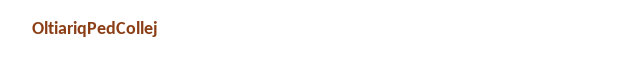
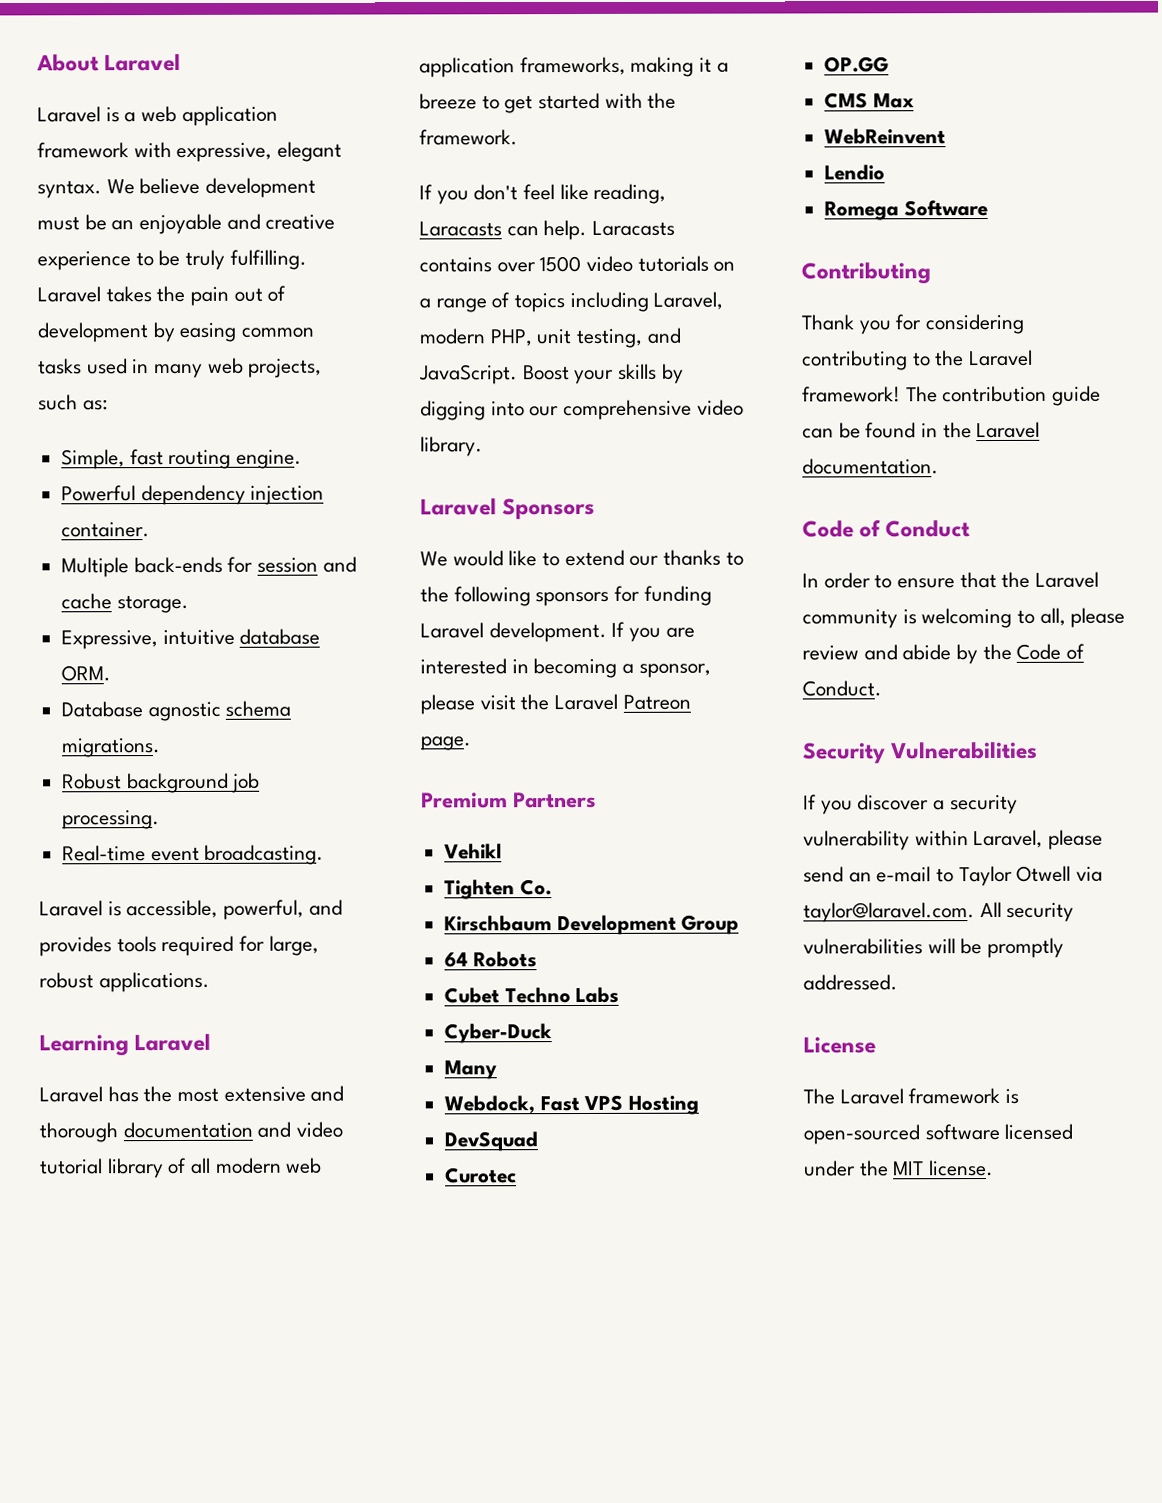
[32,21,158,37] OltiariqPedCollej -> [36,53,182,72] [37,105,278,126] [37,141,343,162] [37,177,317,199] [37,213,336,235] [37,249,307,271] [37,285,287,306] [37,321,315,343] [38,357,323,379] [38,394,108,411] [61,449,303,470] [61,484,325,506] [61,522,151,538] [61,556,357,578] [61,593,189,614] [61,628,321,650] [61,665,112,682] [61,700,292,722] [61,738,162,758] [62,772,261,794] [62,810,161,830] [62,844,325,865] [39,899,343,920] [39,935,319,957] [39,971,210,993] [39,1033,212,1057] [39,1085,345,1103] [39,1121,344,1143] [39,1157,323,1179] [419,56,729,78] [419,92,677,114] [419,129,518,146] [419,183,667,205] [419,219,676,241] [419,255,736,273] [419,291,724,313] [419,327,682,349] [419,363,684,385] [420,399,744,421] [420,436,483,457] [420,497,596,520] [420,549,744,567] [420,585,712,607] [420,621,695,643] [420,657,711,679] [420,693,691,715] [420,736,471,751] [421,791,596,809] [444,843,503,860] [444,879,552,900] [444,914,740,936] [444,951,537,968] [444,986,620,1004] [444,1023,553,1044] [444,1060,498,1080] [444,1094,700,1115] [444,1131,539,1152] [445,1167,518,1184] [824,56,890,73] [824,92,914,109] [824,128,947,145] [824,164,886,181] [824,200,988,221] [801,262,931,285] [801,313,1025,335] [802,349,1034,371] [802,385,1102,406] [802,421,1041,439] [802,458,939,475] [802,519,971,538] [802,571,1100,589] [802,607,1126,629] [802,643,1086,665] [802,680,882,697] [802,741,1039,764] [803,794,1018,815] [803,829,1104,851] [803,865,1104,887] [803,901,1075,923] [803,937,1065,959] [803,974,898,991] [803,1036,876,1054] [803,1087,1020,1105] [803,1123,1074,1145] [803,1159,995,1177] About Laravel // Laravel is a web application framework with expressive, elegant syntax. We believe development must be an enjoyable and creative experience to be truly fulfilling. Laravel takes the pain out of development by easing common tasks used in many web projects, such as: // Simple, fast routing engine. // Powerful dependency injection container. // Multiple back-ends for session and cache storage. // Expressive, intuitive database ORM. // Database agnostic schema migrations. // Robust background job processing. // Real-time event broadcasting. // Laravel is accessible, powerful, and provides tools required for large, robust applications. // Learning Laravel // Laravel has the most extensive and thorough documentation and video tutorial library of all modern web application frameworks, making it a breeze to get started with the framework. // If you don't feel like reading, Laracasts can help. Laracasts contains over 1500 video tutorials on a range of topics including Laravel, modern PHP, unit testing, and JavaScript. Boost your skills by digging into our comprehensive video library. // Laravel Sponsors // We would like to extend our thanks to the following sponsors for funding Laravel development. If you are interested in becoming a sponsor, please visit the Laravel Patreon page. // Premium Partners // Vehikl // Tighten Co. // Kirschbaum Development Group // 64 Robots // Cubet Techno Labs // Cyber-Duck // Many // Webdock, Fast VPS Hosting // DevSquad // Curotec // OP.GG // CMS Max // WebReinvent // Lendio // Romega Software // Contributing // Thank you for considering contributing to the Laravel framework! The contribution guide can be found in the Laravel documentation. // Code of Conduct // In order to ensure that the Laravel community is welcoming to all, please review and abide by the Code of Conduct. // Security Vulnerabilities // If you discover a security vulnerability within Laravel, please send an e-mail to Taylor Otwell via taylor@laravel.com. All security vulnerabilities will be promptly addressed. // License // The Laravel framework is open-sourced software licensed under the MIT license.

